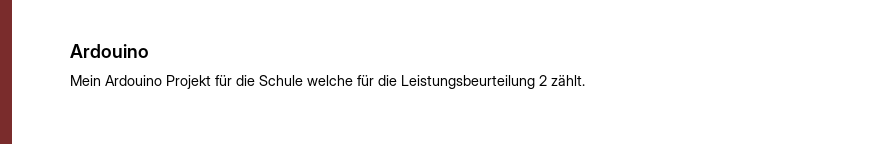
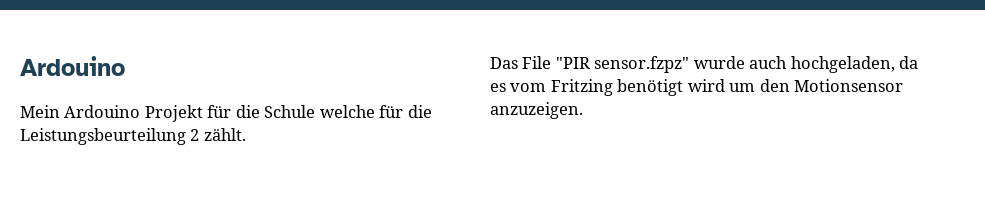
(585, 80) none -> [490,56,919,73] [490,79,904,96] [490,102,583,119] // Das File "PIR sensor.fzpz" wurde auch hochgeladen, da es vom Fritzing benötigt wird um den Motionsensor anzuzeigen.

